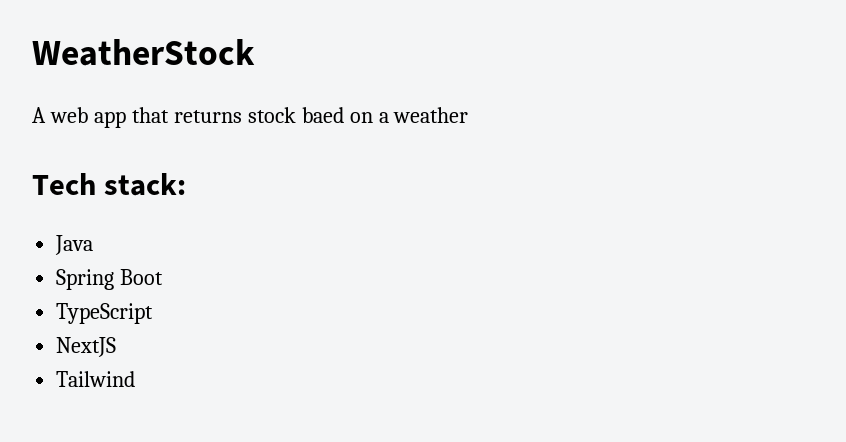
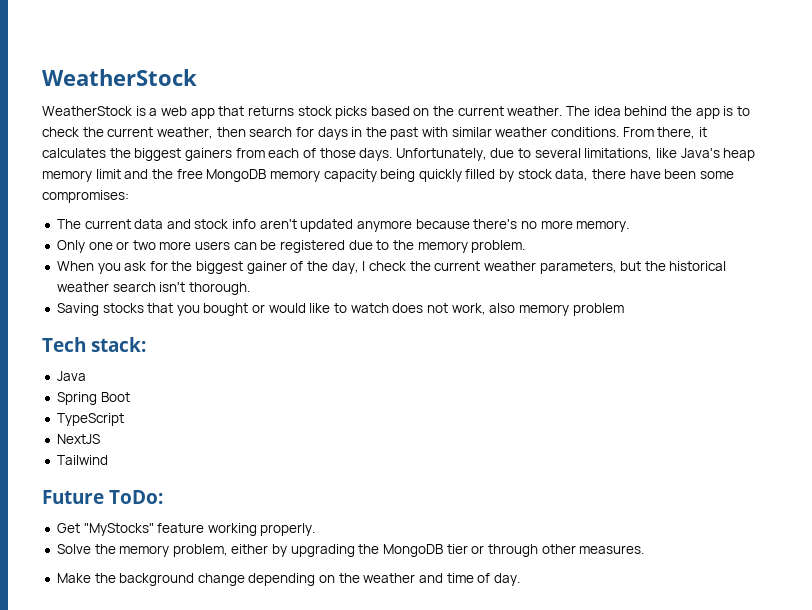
[32,107,46,123] A -> [42,106,158,116] WeatherStock is a
[301,107,469,123] baed on a weather -> [335,106,750,119] [42,127,707,140] [42,148,756,161] [42,169,734,182] [42,190,129,203] [56,219,630,232] [56,240,526,253] [56,261,727,274] [56,282,250,295] [56,303,624,316] picks based on the current weather. The idea behind the app is to check the current weather, then search for days in the past with similar weather conditions. From there, it calculates the biggest gainers from each of those days. Unfortunately, due to several limitations, like Java's heap memory limit and the free MongoDB memory capacity being quickly filled by stock data, there have been some compromises: // The current data and stock info aren't updated anymore because there's no more memory. // Only one or two more users can be registered due to the memory problem. // When you ask for the biggest gainer of the day, I check the current weather parameters, but the historical weather search isn't thorough. // Saving stocks that you bought or would like to watch does not work, also memory problem
(136, 379) none -> [42,490,163,504] [56,523,316,536] [56,544,645,557] [56,573,520,586] // Future ToDo: // Get "MyStocks" feature working properly. // Solve the memory problem, either by upgrading the MongoDB tier or through other measures. // Make the background change depending on the weather and time of day.

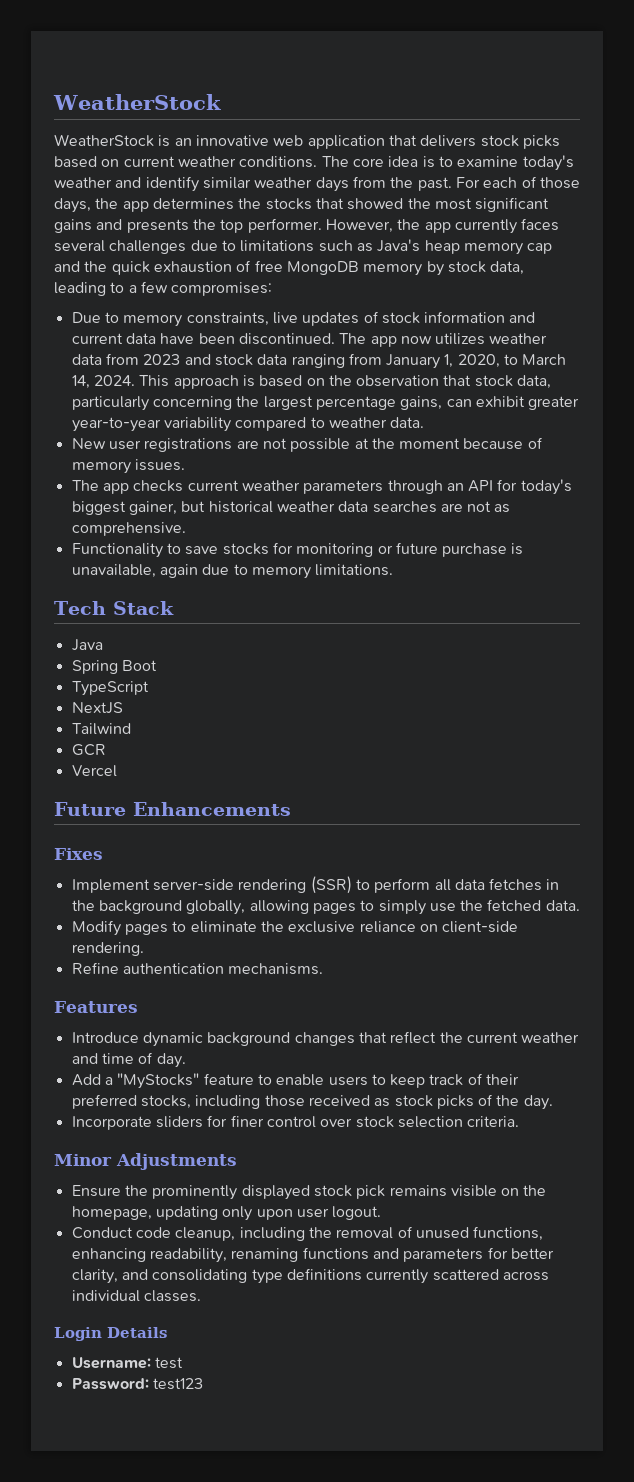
[149,106,750,119] [42,127,707,140] [42,148,678,161] a web app that returns stock picks based on the current weather. The idea behind the app is to check the current weather, then search for days in the past with similar weather conditions. From there, it calculates the biggest gainers from each of those days. Unfortunately, due to several limitations, like -> [174,135,560,149] [54,155,574,171] [54,176,580,192] [54,197,550,213] [54,218,560,234] [54,240,373,254] an innovative web application that delivers stock picks based on current weather conditions. The core idea is to examine today's weather and identify similar weather days from the past. For each of those days, the app determines the stocks that showed the most significant gains and presents the top performer. However, the app currently faces several challenges due to limitations such as
[95,169,121,179] limit -> [527,243,553,254] cap
[176,169,734,182] [42,190,129,203] [56,219,630,232] [56,240,526,253] [56,261,727,274] [56,282,250,295] [56,303,624,316] free MongoDB memory capacity being quickly filled by stock data, there have been some compromises: // The current data and stock info aren't updated anymore because there's no more memory. // Only one or two more users can be registered due to the memory problem. // When you ask for the biggest gainer of the day, I check the current weather parameters, but the historical weather search isn't thorough. // Saving stocks that you bought or would like to watch does not work, also memory problem -> [111,260,525,276] [54,281,273,296] [71,311,536,327] [71,333,548,347] [71,353,567,369] [71,375,552,389] [71,396,580,411] [71,417,425,432] [71,437,543,452] [71,459,185,474] [71,479,572,495] [71,501,511,515] [71,522,186,536] [71,542,524,558] [71,564,394,579] quick exhaustion of free MongoDB memory by stock data, leading to a few compromises: // Due to memory constraints, live updates of stock information and current data have been discontinued. The app now utilizes weather data from 2023 and stock data ranging from January 1, 2020, to March 14, 2024. This approach is based on the observation that stock data, particularly concerning the largest percentage gains, can exhibit greater year-to-year variability compared to weather data. // New user registrations are not possible at the moment because of memory issues. // The app checks current weather parameters through an API for today's biggest gainer, but historical weather data searches are not as comprehensive. // Functionality to save stocks for monitoring or future purchase is unavailable, again due to memory limitations.
[90,337,146,352] stack: -> [112,601,174,615] Stack
(108, 460) none -> [71,744,106,756] [71,765,117,777] // GCR // Vercel
[109,490,163,504] [56,523,316,536] [56,544,645,557] [56,573,360,586] ToDo: // Get "MyStocks" feature working properly. // Solve the memory problem, either by upgrading the MongoDB tier or through other measures. // Make the background change depending on the -> [133,802,291,816] [54,848,103,860] [71,876,560,894] [71,899,580,915] [71,920,519,936] [71,942,144,956] [71,962,324,975] [54,1001,138,1013] [71,1031,518,1047] Enhancements // Fixes // Implement server-side rendering (SSR) to perform all data fetches in the background globally, allowing pages to simply use the fetched data. // Modify pages to eliminate the exclusive reliance on client-side rendering. // Refine authentication mechanisms. // Features // Introduce dynamic background changes that reflect the current
(520, 579) none -> [71,1073,520,1089] [71,1094,553,1110] [71,1115,520,1130] [54,1153,237,1170] [71,1185,547,1200] [71,1206,382,1221] [71,1226,544,1241] [71,1247,554,1263] [71,1268,549,1284] [71,1290,201,1302] [54,1327,167,1341] [71,1357,183,1369] [71,1378,203,1390] // Add a "MyStocks" feature to enable users to keep track of their preferred stocks, including those received as stock picks of the day. // Incorporate sliders for finer control over stock selection criteria. // Minor Adjustments // Ensure the prominently displayed stock pick remains visible on the homepage, updating only upon user logout. // Conduct code cleanup, including the removal of unused functions, enhancing readability, renaming functions and parameters for better clarity, and consolidating type definitions currently scattered across individual classes. // Login Details // Username: test // Password: test123

